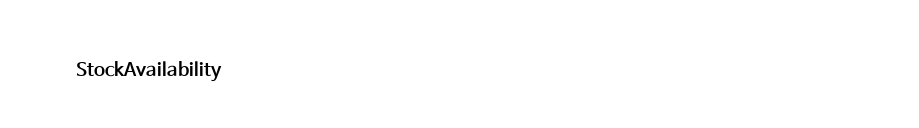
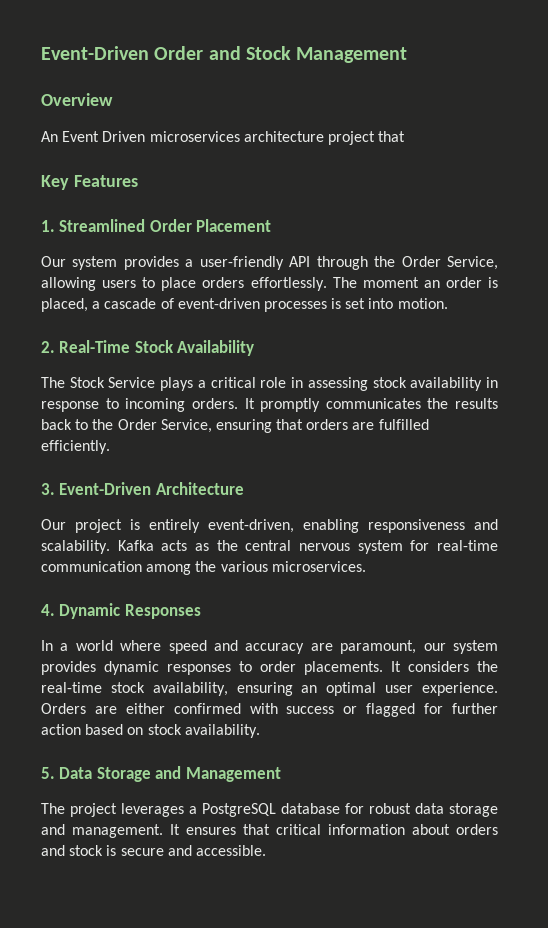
[76,61,222,82] StockAvailability -> [41,46,408,63] [41,93,113,106] [41,131,406,145] [41,175,138,190] [41,219,272,232] [41,256,499,270] [41,277,499,291] [41,298,448,312] [41,340,255,356] [41,377,499,391] [41,398,498,412] [41,419,429,433] [41,440,110,454] [41,482,244,495] [41,519,498,533] [41,540,498,554] [41,561,366,575] [41,603,201,619] [41,640,498,654] [41,661,498,675] [41,682,498,696] [41,703,499,717] [41,724,260,738] [41,766,281,782] [41,803,498,817] [41,824,498,838] [41,845,266,856] Event-Driven Order and Stock Management // Overview // An Event Driven microservices architecture project that // Key Features // 1. Streamlined Order Placement // Our system provides a user-friendly API through the Order Service, allowing users to place orders effortlessly. The moment an order is placed, a cascade of event-driven processes is set into motion. // 2. Real-Time Stock Availability // The Stock Service plays a critical role in assessing stock availability in response to incoming orders. It promptly communicates the results back to the Order Service, ensuring that orders are fulfilled efficiently. // 3. Event-Driven Architecture // Our project is entirely event-driven, enabling responsiveness and scalability. Kafka acts as the central nervous system for real-time communication among the various microservices. // 4. Dynamic Responses // In a world where speed and accuracy are paramount, our system provides dynamic responses to order placements. It considers the real-time stock availability, ensuring an optimal user experience. Orders are either confirmed with success or flagged for further action based on stock availability. // 5. Data Storage and Management // The project leverages a PostgreSQL database for robust data storage and management. It ensures that critical information about orders and stock is secure and accessible.

